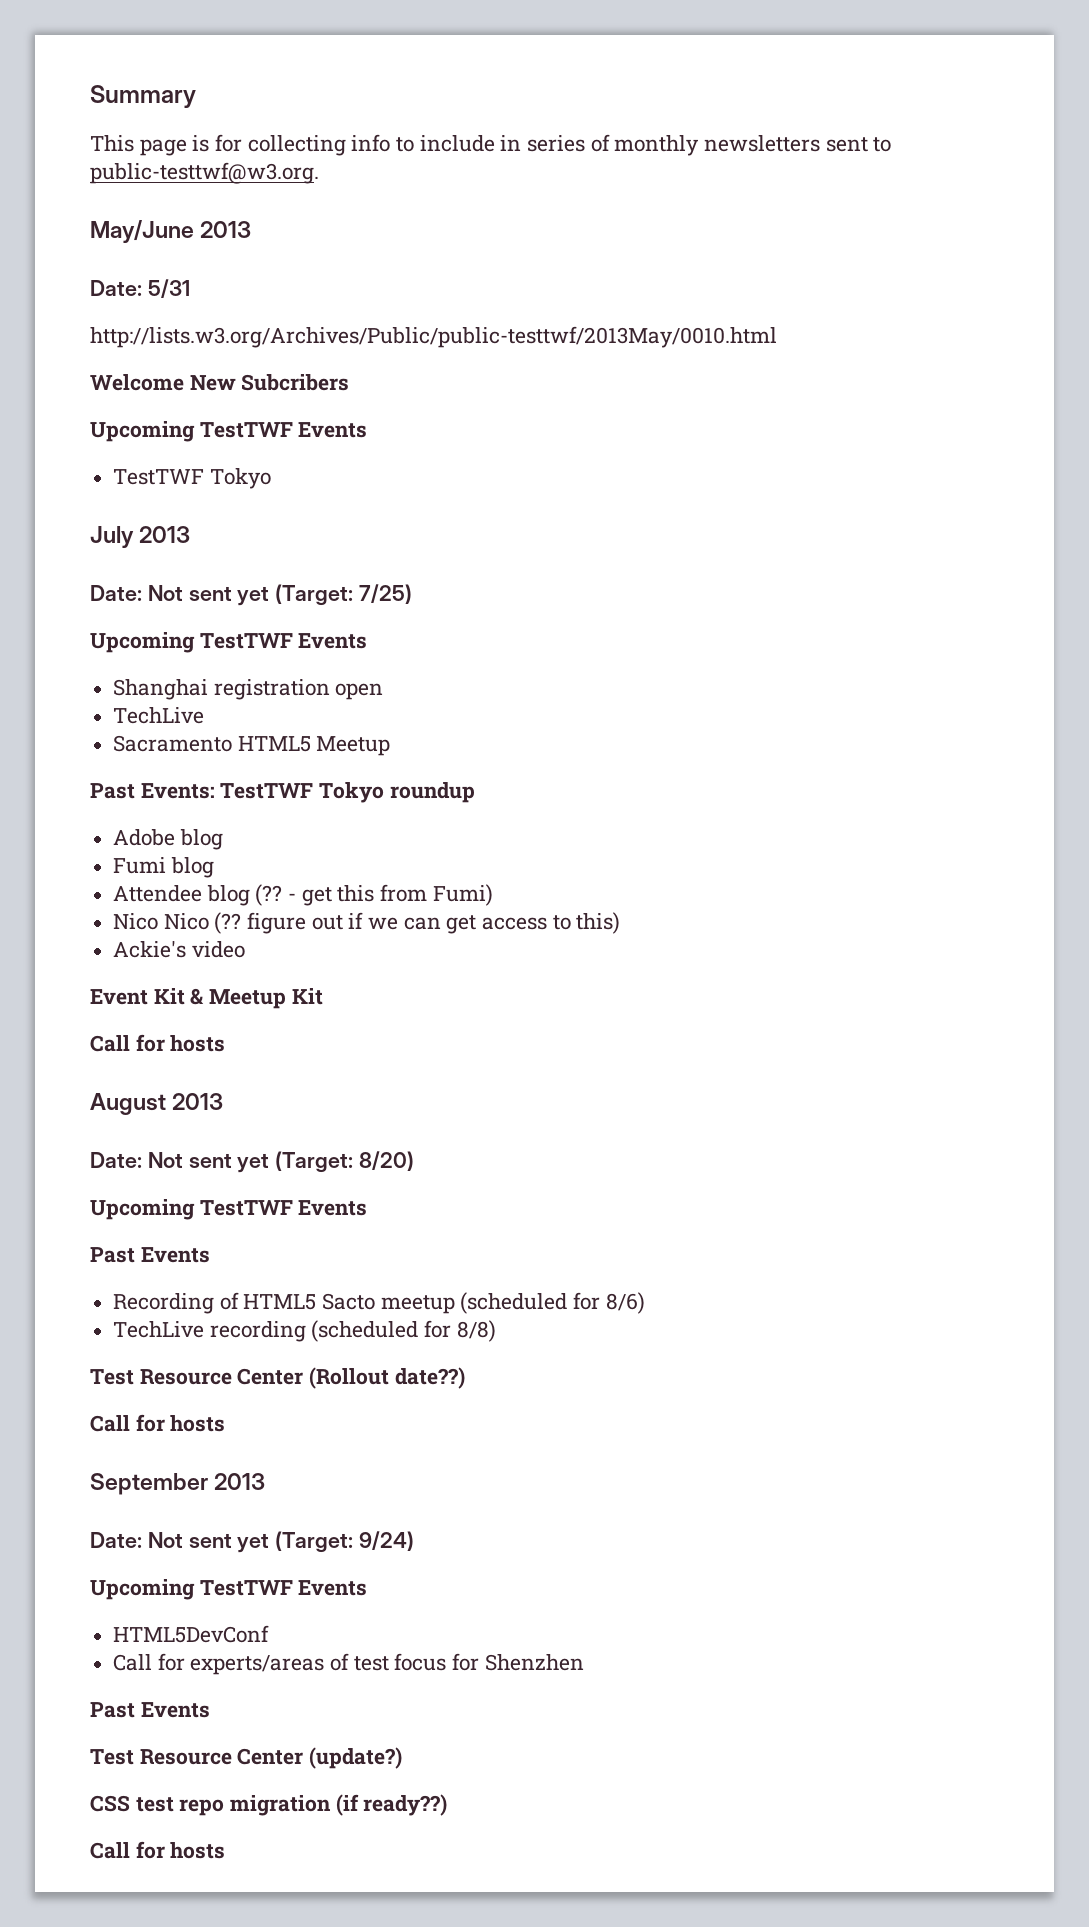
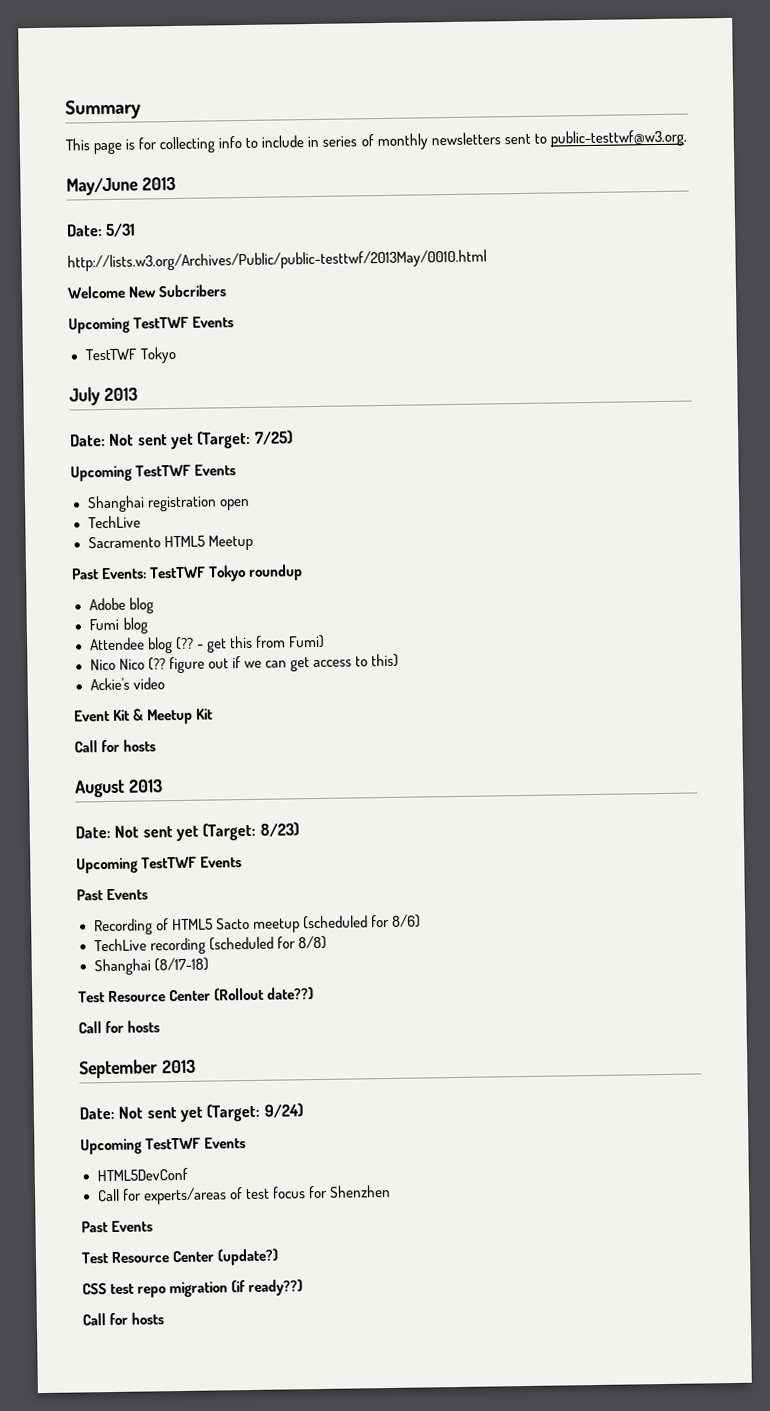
[359,1151,415,1171] 8/20) -> [259,822,299,837] 8/23)
(496, 1331) none -> [93,957,209,976] // Shanghai (8/17-18)

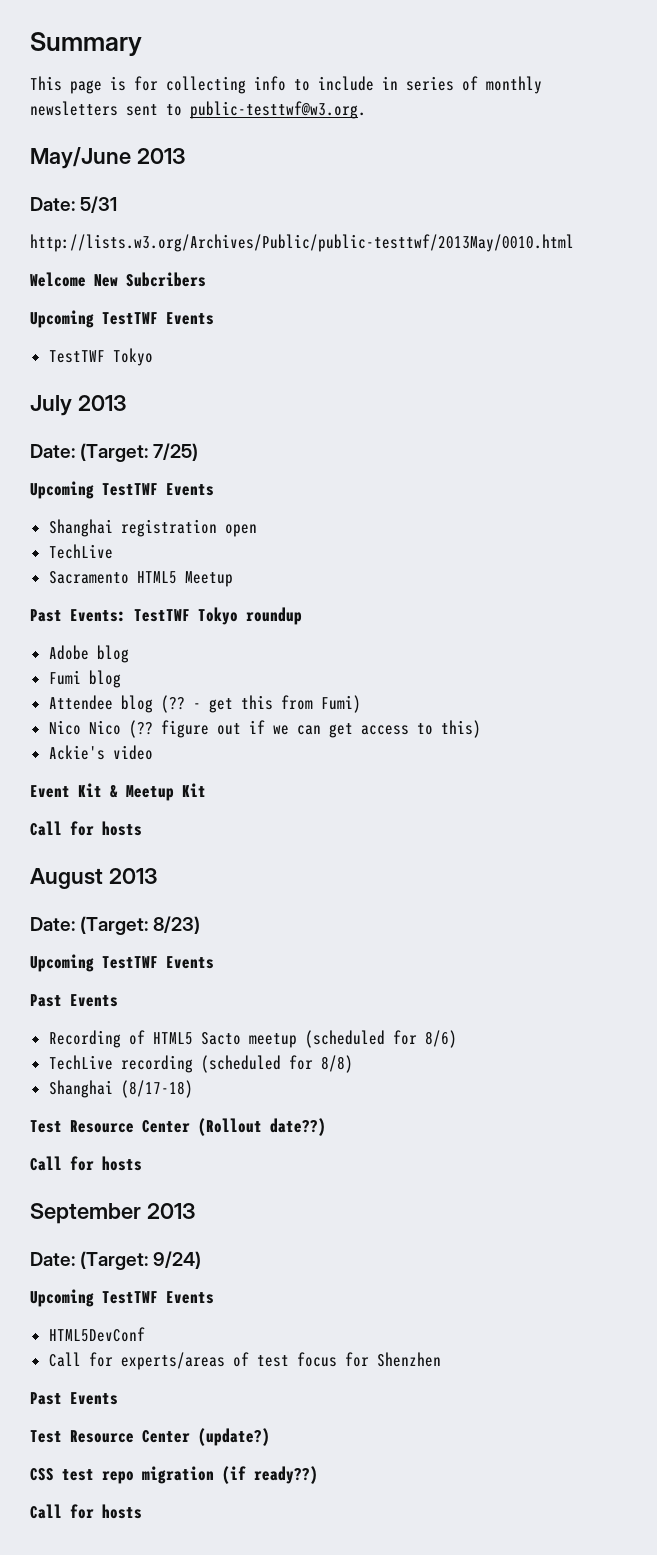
[109,433,194,450] Not sent yet -> (75, 451) none
[114,825,199,842] Not sent yet -> (75, 924) none
[118,1106,204,1123] Not sent yet -> (75, 1259) none

